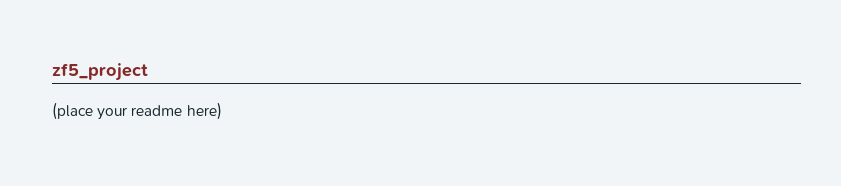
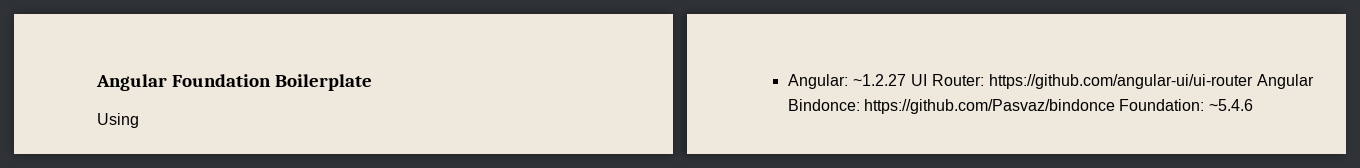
[52,63,148,81] [52,102,222,120] zf5_project // (place your readme here) -> [96,74,373,91] [97,113,139,128] [787,74,1314,89] [787,99,1253,114] Angular Foundation Boilerplate // Using // Angular: ~1.2.27 UI Router: https://github.com/angular-ui/ui-router Angular Bindonce: https://github.com/Pasvaz/bindonce Foundation: ~5.4.6

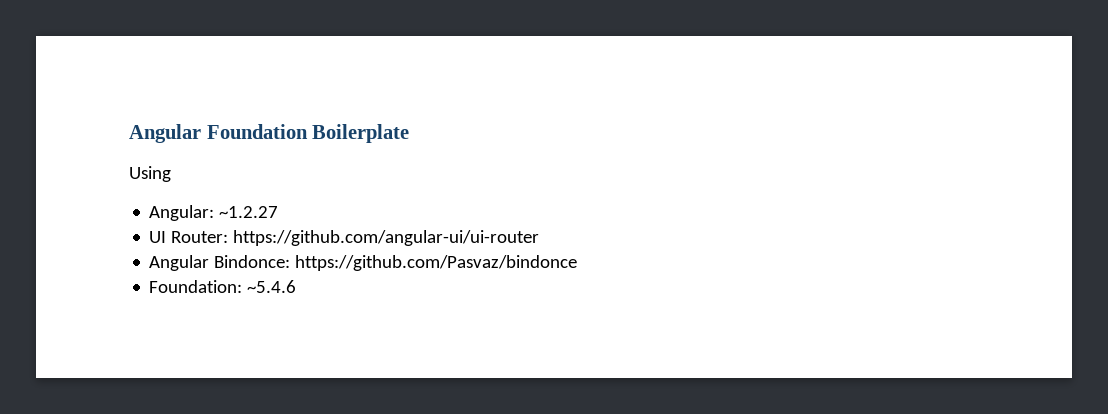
(906, 80) none -> (279, 212) //
(1253, 81) none -> (540, 238) //
(1115, 106) none -> (578, 263) //

